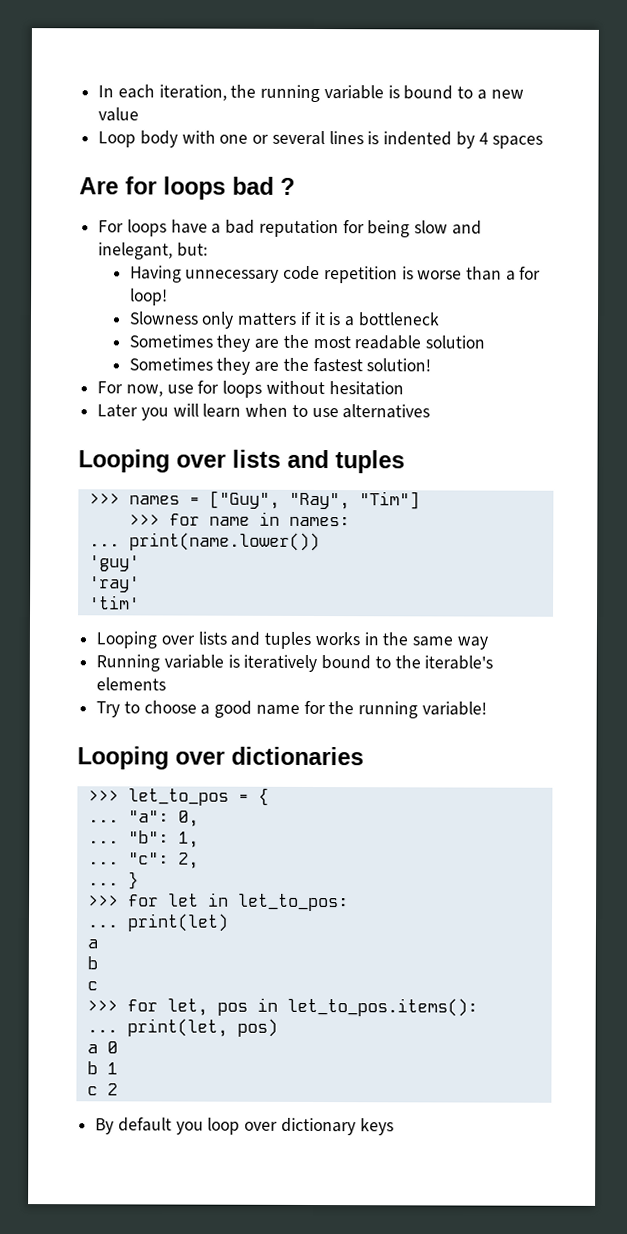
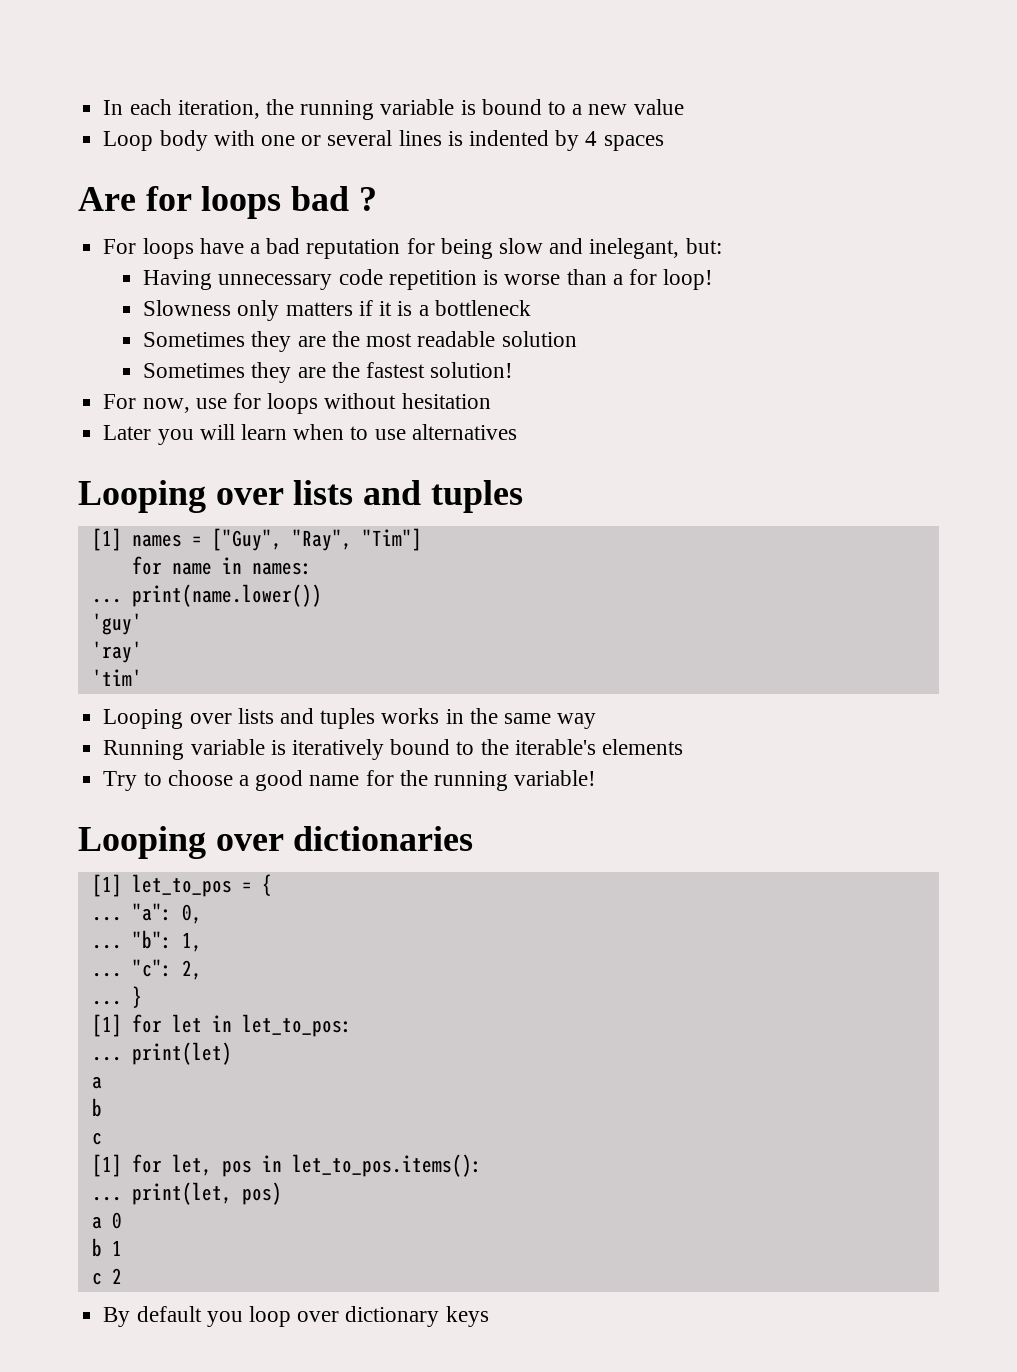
[88,493,120,505] >>> -> [91,528,122,551] [1]
[128,514,160,526] >>> -> (422, 539) none
[87,790,119,802] >>> -> [91,874,122,897] [1]
[87,895,119,907] >>> -> [91,1014,122,1037] [1]
[86,1000,118,1012] >>> -> [91,1154,122,1177] [1]

